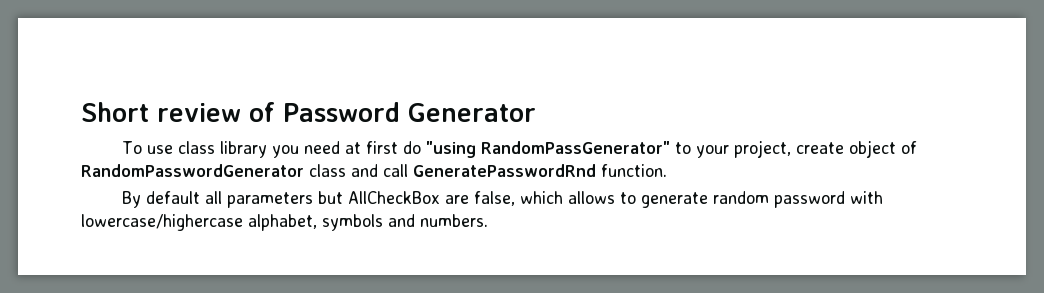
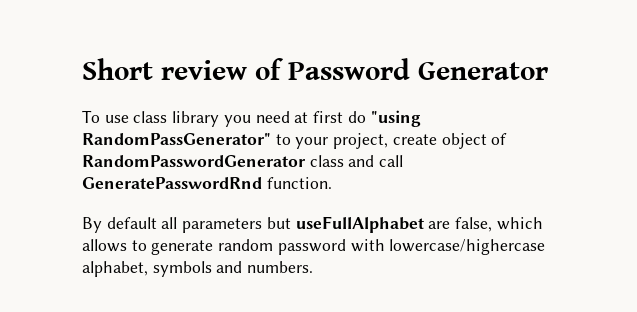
[347,191,440,204] AllCheckBox -> [295,216,424,233] useFullAlphabet

